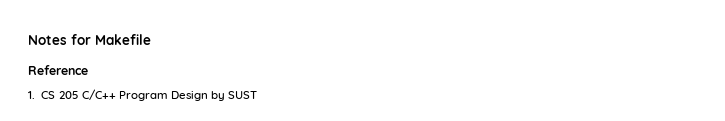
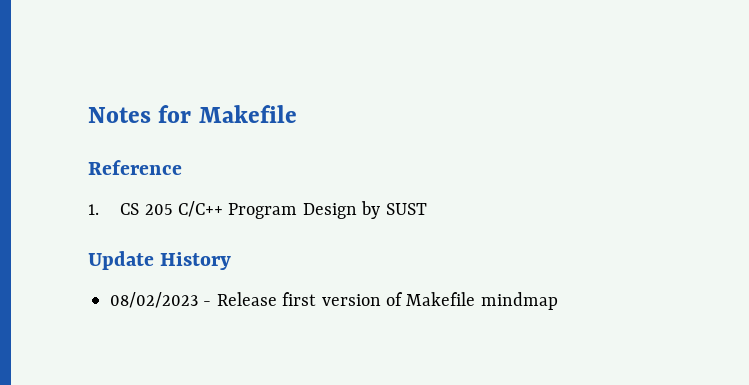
(258, 95) none -> [88,251,232,270] [110,292,558,310] // Update History // 08/02/2023 - Release first version of Makefile mindmap

